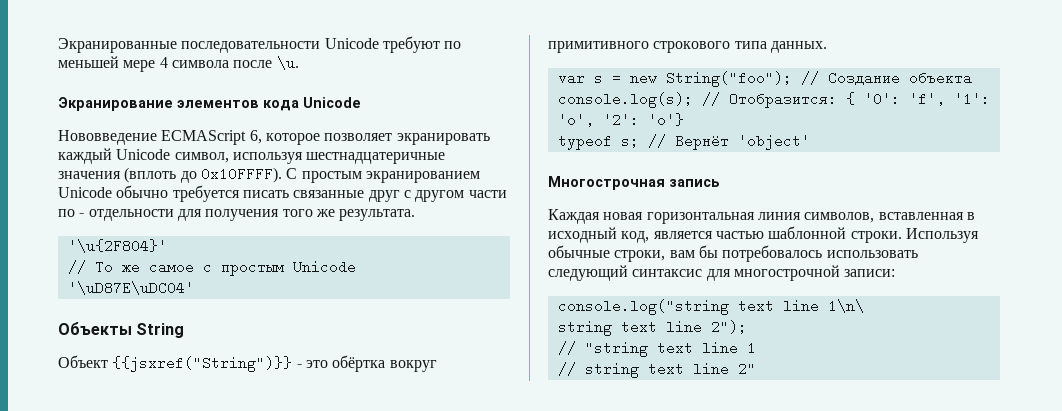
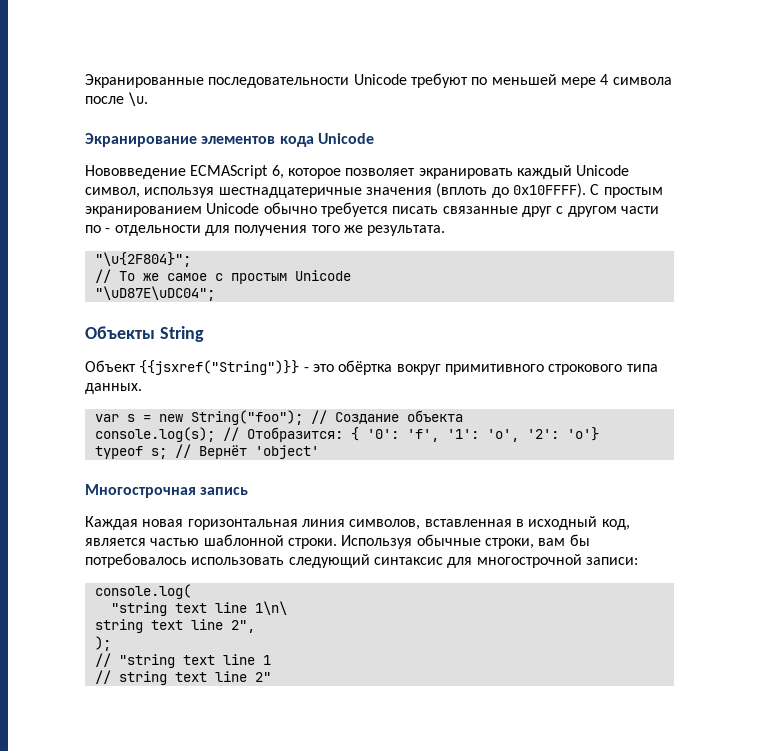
[67,239,167,253] '\u{2F804}' -> [94,252,191,267] "\u{2F804}";
[67,281,194,295] '\uD87E\uDC04' -> [94,286,215,301] "\uD87E\uDC04";
[557,299,729,315] console.log("string -> [94,584,191,599] [110,602,167,616] console.log( // "string
[710,320,747,334] 2"); -> [230,620,255,633] [94,636,111,651] 2", // );

